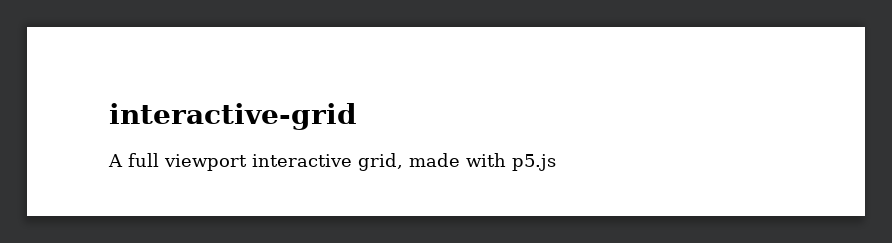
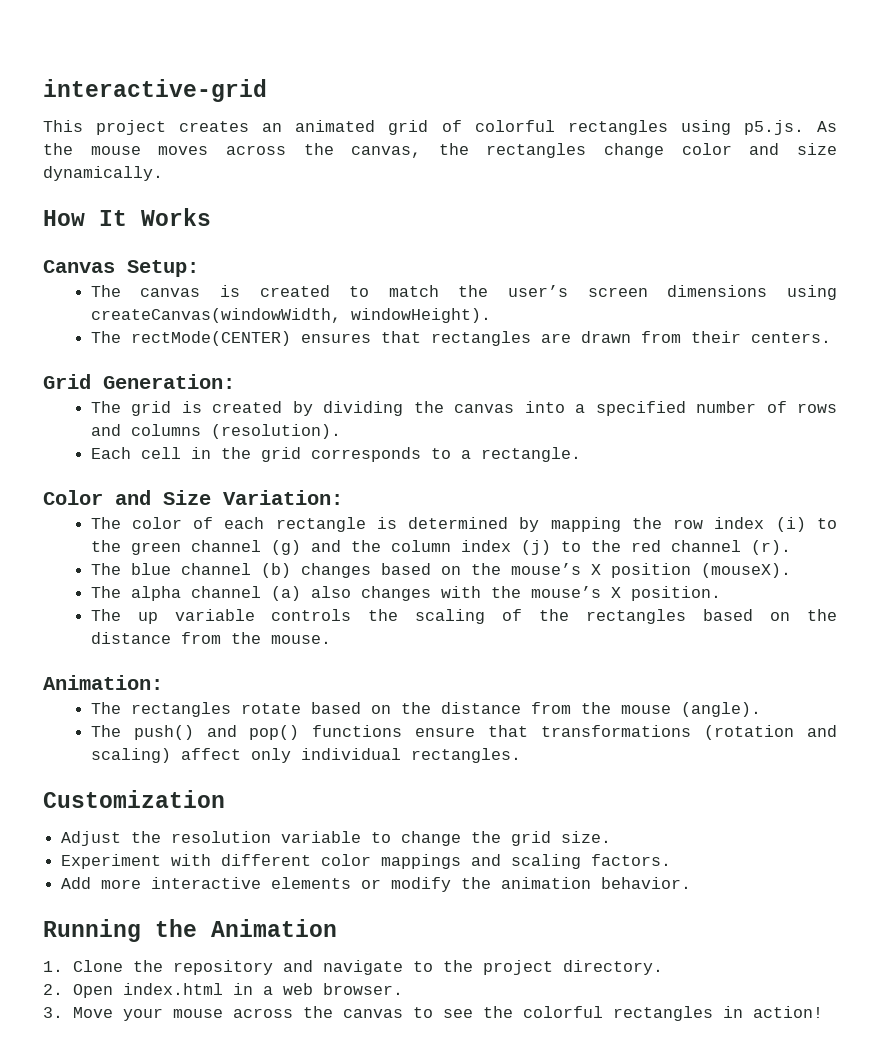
[108,153,556,171] A full viewport interactive grid, made with p5.js -> [43,120,837,135] [43,143,837,158] [43,166,163,181] [43,208,211,226] [43,260,199,277] [90,285,837,300] [90,308,491,323] [90,331,831,346] [43,374,235,389] [90,401,838,416] [90,424,341,439] [90,447,581,462] [43,490,343,505] [90,517,837,532] [90,540,791,555] [90,563,791,578] [90,586,721,601] [90,609,837,624] [90,632,331,644] [43,675,163,690] [90,702,761,717] [90,725,837,740] [90,748,521,763] [43,790,225,808] [61,831,612,846] [61,854,672,869] [61,877,692,892] [43,919,337,942] [43,960,663,975] [43,983,403,998] [43,1006,823,1021] This project creates an animated grid of colorful rectangles using p5.js. As the mouse moves across the canvas, the rectangles change color and size dynamically. // How It Works // Canvas Setup: // The canvas is created to match the user’s screen dimensions using createCanvas(windowWidth, windowHeight). // The rectMode(CENTER) ensures that rectangles are drawn from their centers. // Grid Generation: // The grid is created by dividing the canvas into a specified number of rows and columns (resolution). // Each cell in the grid corresponds to a rectangle. // Color and Size Variation: // The color of each rectangle is determined by mapping the row index (i) to the green channel (g) and the column index (j) to the red channel (r). // The blue channel (b) changes based on the mouse’s X position (mouseX). // The alpha channel (a) also changes with the mouse’s X position. // The up variable controls the scaling of the rectangles based on the distance from the mouse. // Animation: // The rectangles rotate based on the distance from the mouse (angle). // The push() and pop() functions ensure that transformations (rotation and scaling) affect only individual rectangles. // Customization // Adjust the resolution variable to change the grid size. // Experiment with different color mappings and scaling factors. // Add more interactive elements or modify the animation behavior. // Running the Animation // 1. Clone the repository and navigate to the project directory. // 2. Open index.html in a web browser. // 3. Move your mouse across the canvas to see the colorful rectangles in action!

